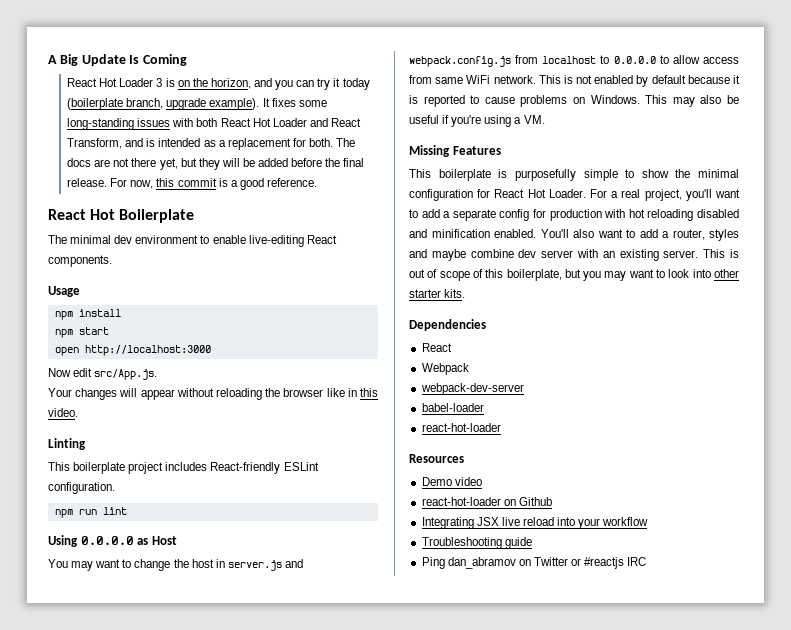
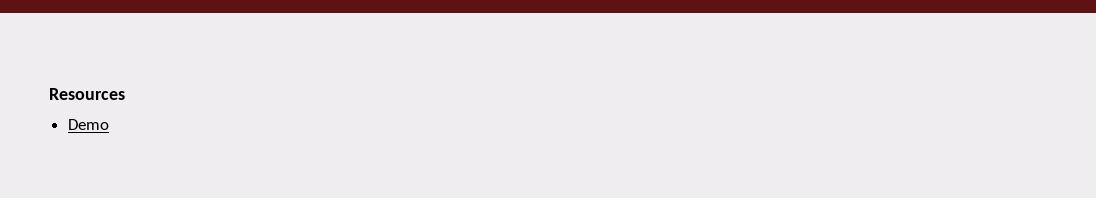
[48,54,188,66] [67,78,370,90] [67,98,327,110] [67,118,361,130] [67,138,356,150] [67,158,365,170] [67,178,317,190] [48,209,195,223] [48,235,337,247] [48,255,112,267] [48,286,80,297] [54,309,121,320] [54,327,109,338] [54,345,211,356] [48,368,158,380] [48,388,378,400] [48,408,78,417] [48,438,86,450] [48,462,319,474] [48,482,115,494] [54,507,127,518] [48,535,177,547] [48,559,303,571] [409,55,739,67] [409,75,740,87] [409,95,739,107] [409,115,545,127] [409,145,501,157] [409,169,739,181] [409,189,740,201] [409,209,739,221] [409,229,739,241] [409,249,739,261] [409,269,740,281] [409,289,466,298] [409,319,486,331] [421,343,452,352] [421,363,469,375] [420,383,524,395] [421,403,484,412] [421,423,501,432] [409,454,464,463] [421,477,482,486] [421,497,552,506] [421,517,649,529] [421,537,532,549] [421,557,647,569] A Big Update Is Coming // React Hot Loader 3 is on the horizon, and you can try it today (boilerplate branch, upgrade example). It fixes some long-standing issues with both React Hot Loader and React Transform, and is intended as a replacement for both. The docs are not there yet, but they will be added before the final release. For now, this commit is a good reference. // React Hot Boilerplate // The minimal dev environment to enable live-editing React components. // Usage // npm install // npm start // open http://localhost:3000 // Now edit src/App.js. // Your changes will appear without reloading the browser like in this video. // Linting // This boilerplate project includes React-friendly ESLint configuration. // npm run lint // Using 0.0.0.0 as Host // You may want to change the host in server.js and webpack.config.js from localhost to 0.0.0.0 to allow access from same WiFi network. This is not enabled by default because it is reported to cause problems on Windows. This may also be useful if you're using a VM. // Missing Features // This boilerplate is purposefully simple to show the minimal configuration for React Hot Loader. For a real project, you'll want to add a separate config for production with hot reloading disabled and minification enabled. You'll also want to add a router, styles and maybe combine dev server with an existing server. This is out of scope of this boilerplate, but you may want to look into other starter kits. // Dependencies // React // Webpack // webpack-dev-server // babel-loader // react-hot-loader // Resources // Demo video // react-hot-loader on Github // Integrating JSX live reload into your workflow // Troubleshooting guide // Ping dan_abramov on Twitter or #reactjs IRC -> [49,88,125,100] [67,119,109,130] Resources // Demo

